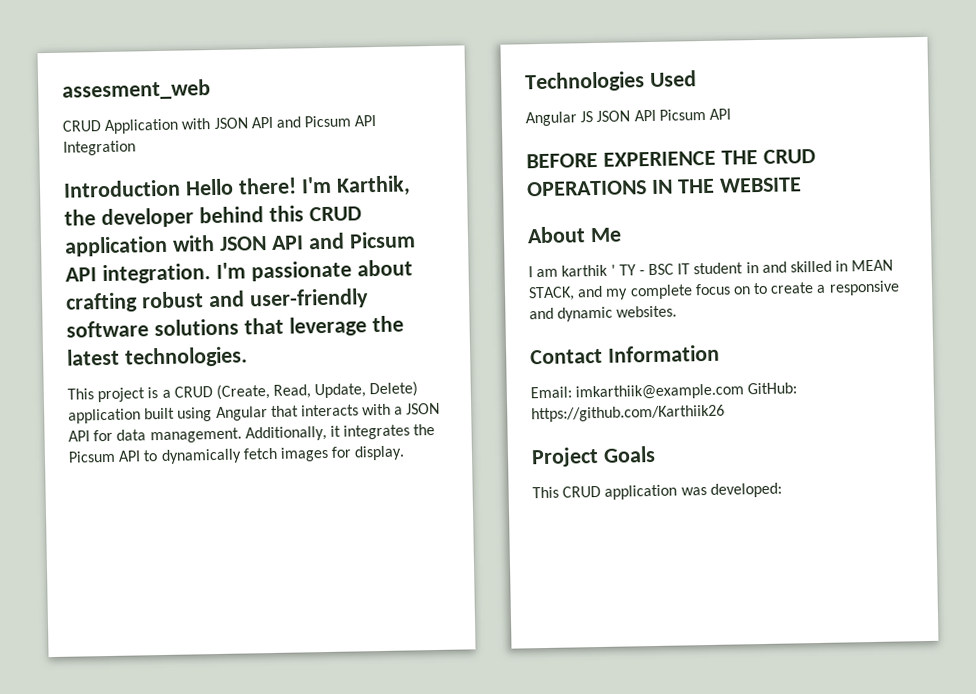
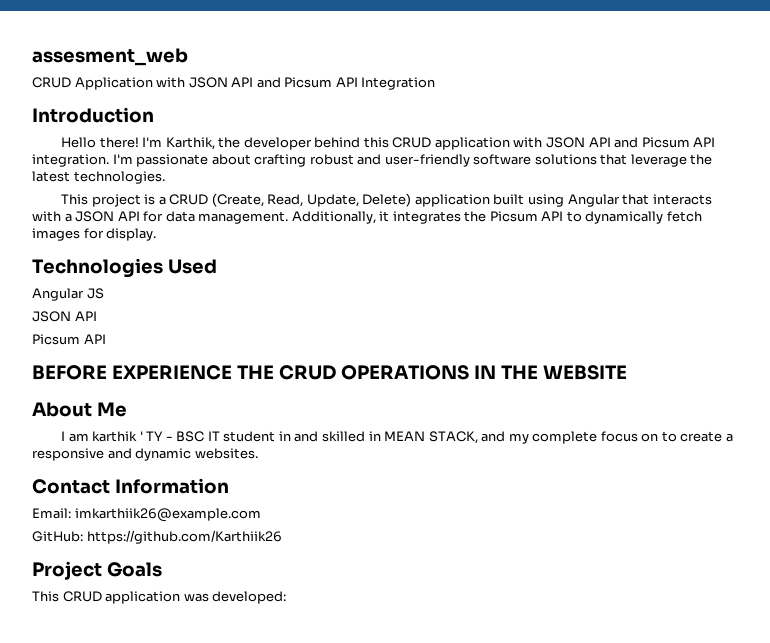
(181, 188) none -> (154, 115) //
[596,109,656,122] JSON API -> [32,311,97,322] // JSON API //
[575,383,745,401] imkarthiik@example.com -> [74,508,261,522] imkarthiik26@example.com //

